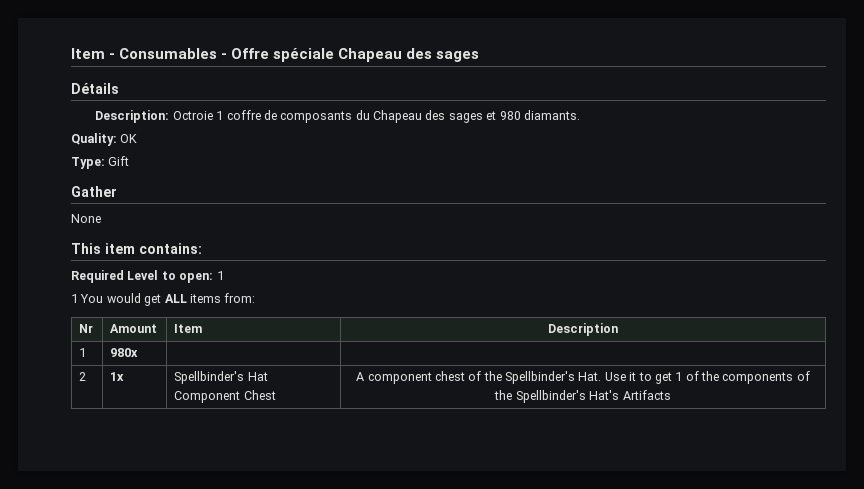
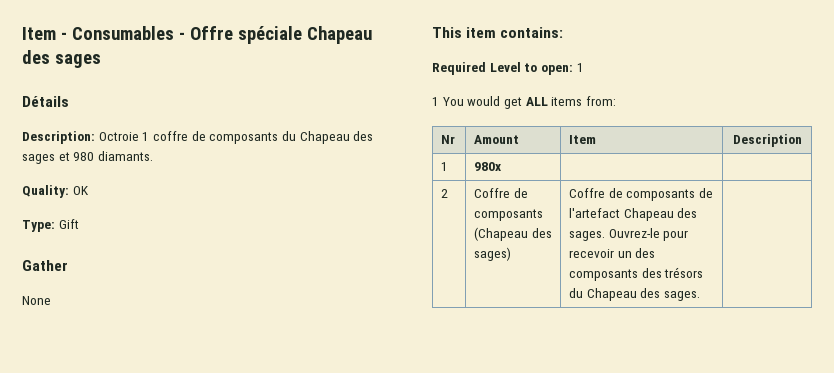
[110,372,125,381] [174,371,268,384] [174,390,276,403] [356,371,810,384] [494,390,671,403] 1x | Spellbinder's Hat Component Chest | A component chest of the Spellbinder's Hat. Use it to get 1 of the components of the Spellbinder's Hat's Artifacts -> [474,188,528,198] [474,209,544,221] [474,227,552,241] [474,247,512,261] [569,188,714,201] [569,208,698,221] [569,228,689,241] [569,248,656,258] [569,267,704,281] [569,288,701,301] Coffre de composants (Chapeau des sages) | Coffre de composants de l'artefact Chapeau des sages. Ouvrez-le pour recevoir un des composants des trésors du Chapeau des sages. |

